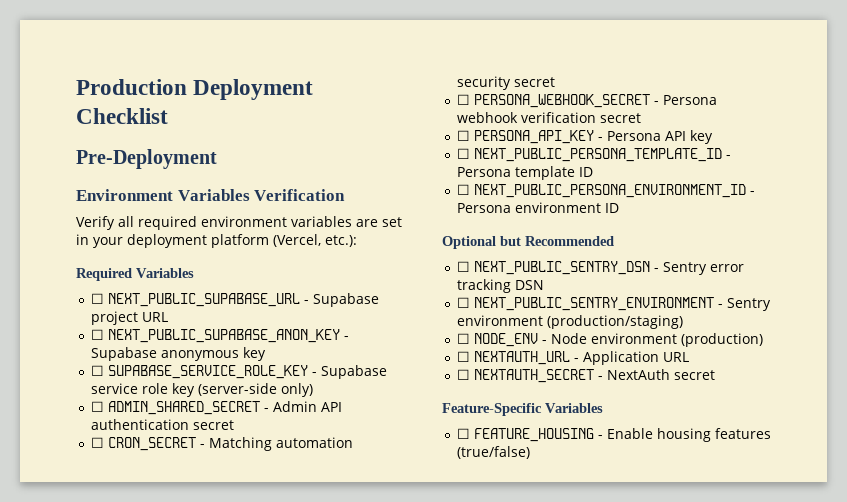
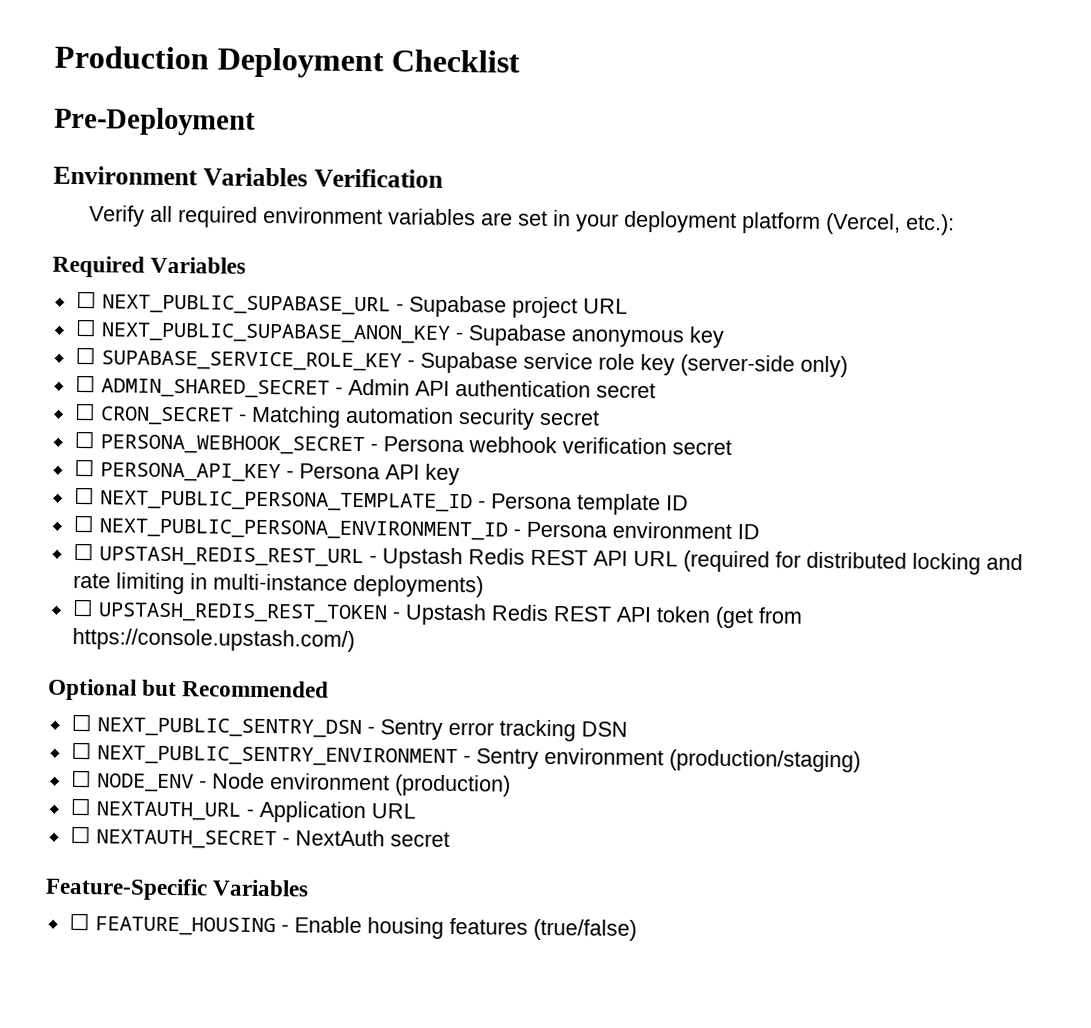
(619, 208) none -> [72,542,1023,575] [72,572,484,598] [71,598,803,629] [71,627,355,652] // ☐ UPSTASH_REDIS_REST_URL - Upstash Redis REST API URL (required for distributed locking and rate limiting in multi-instance deployments) // ☐ UPSTASH_REDIS_REST_TOKEN - Upstash Redis REST API token (get from https://console.upstash.com/)

